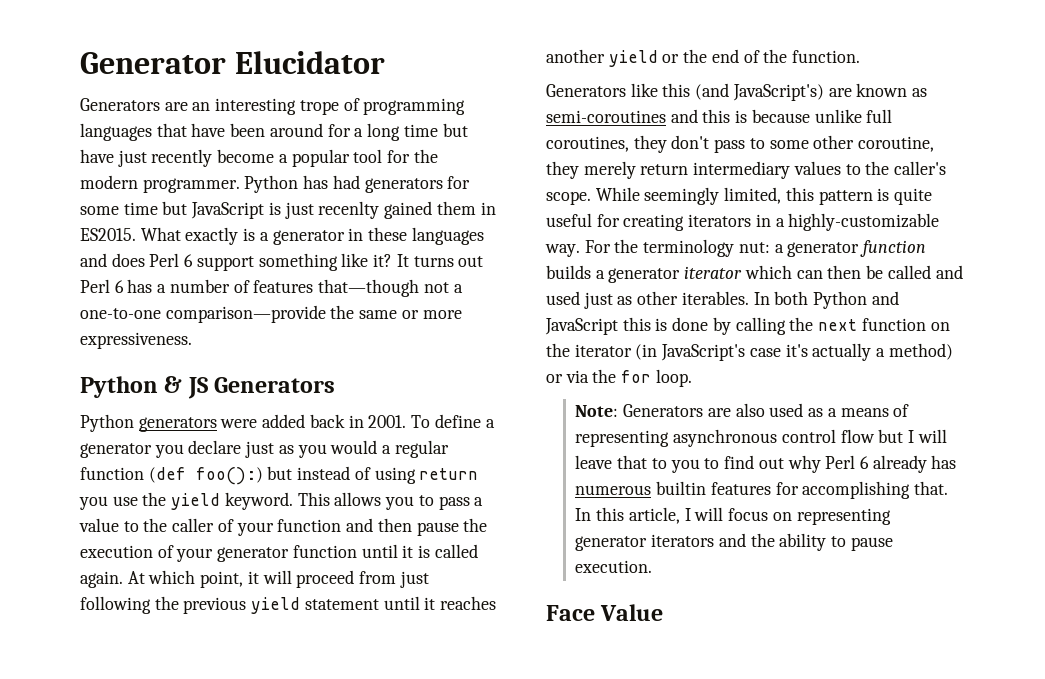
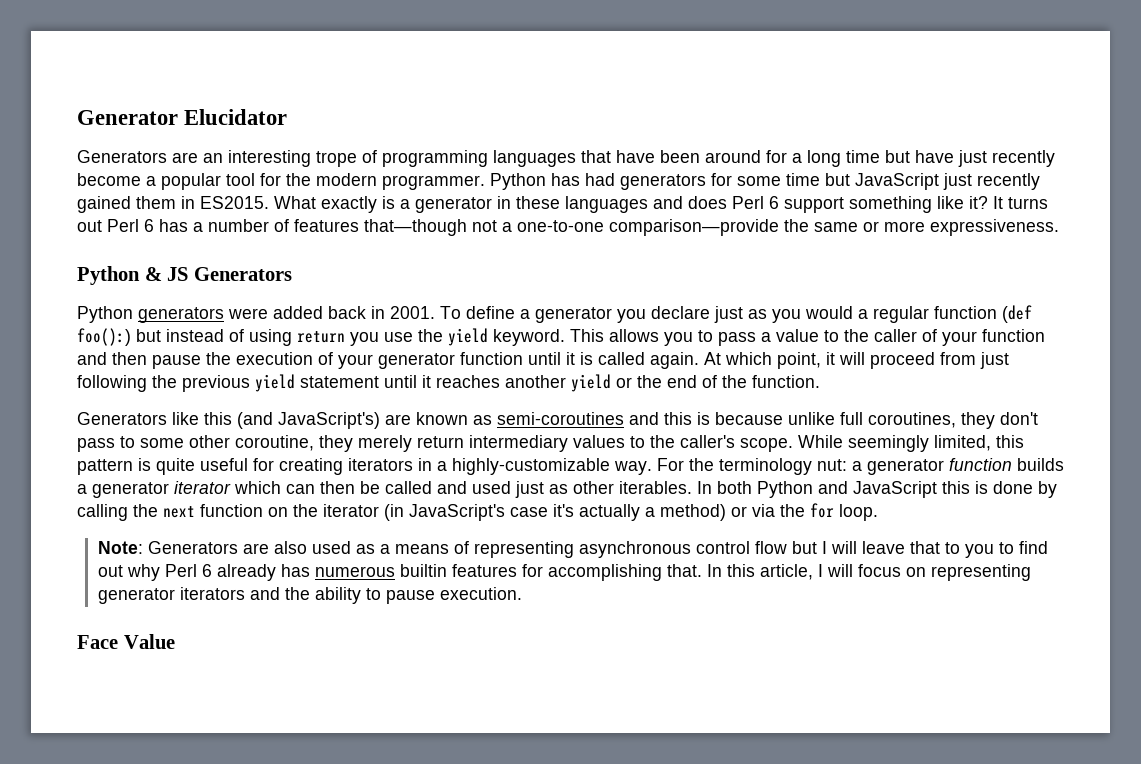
[268,201,380,219] is just recenlty -> [943,173,1040,190] just recently

